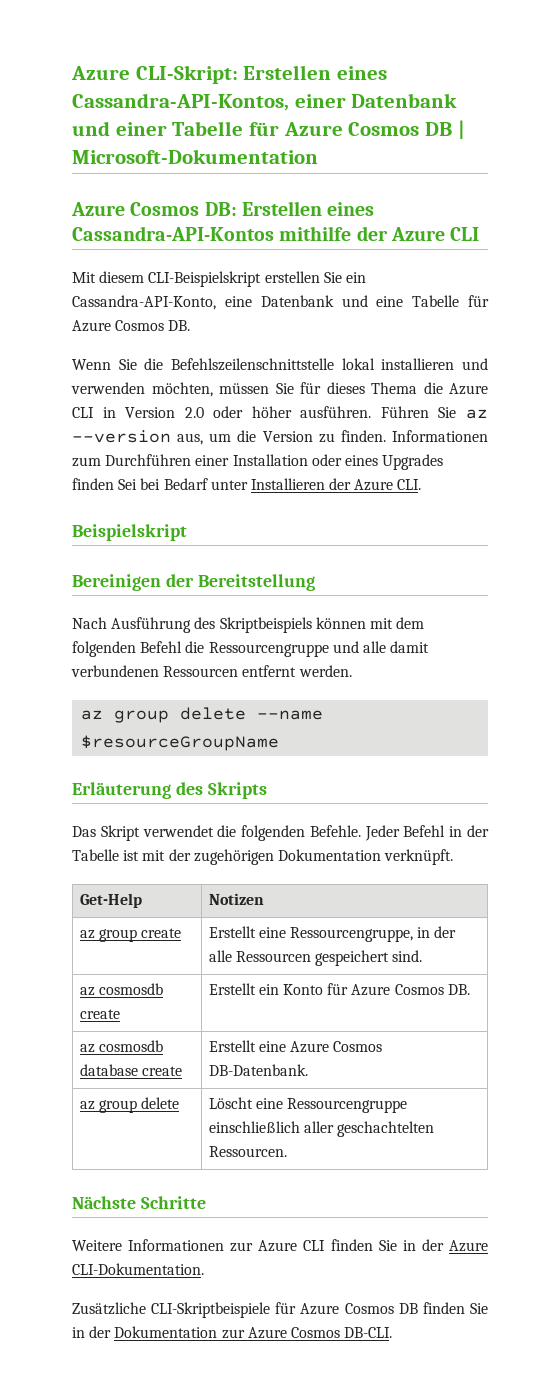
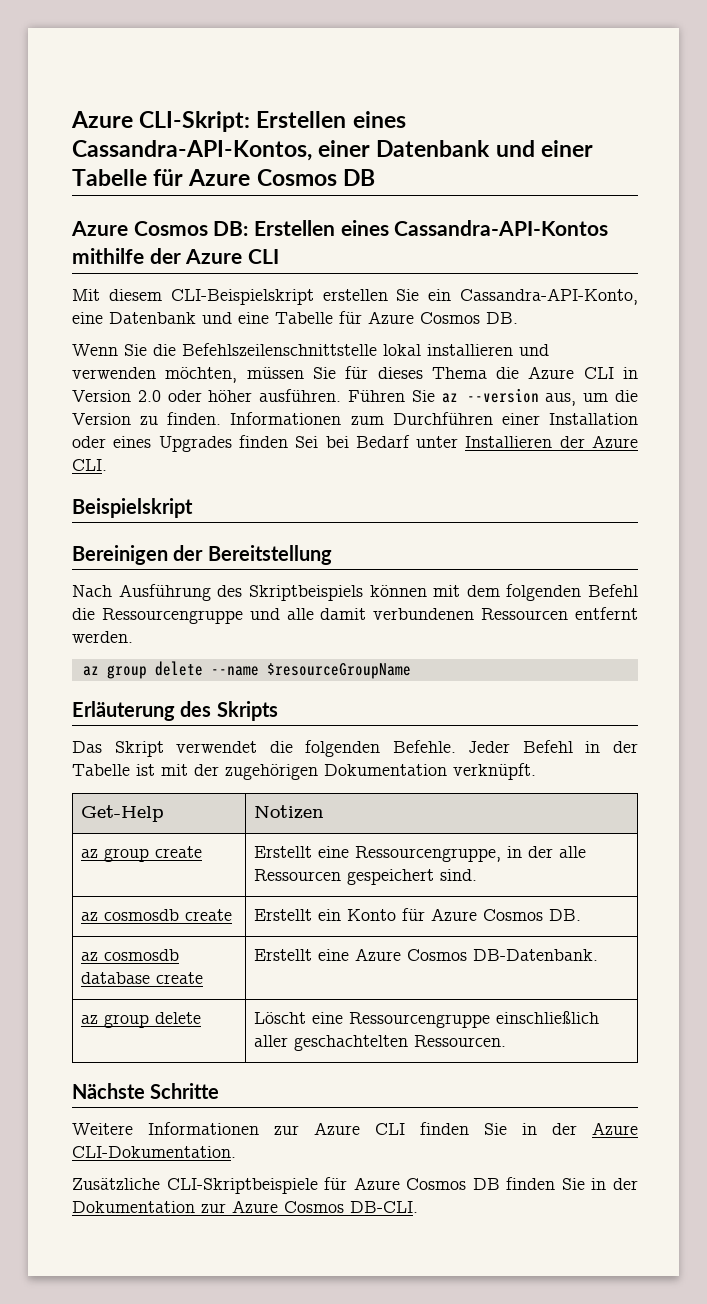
[457,120,465,139] [72,149,318,164] | Microsoft-Dokumentation -> (375, 177) none

